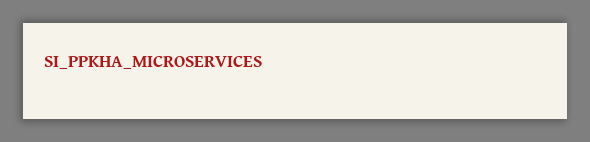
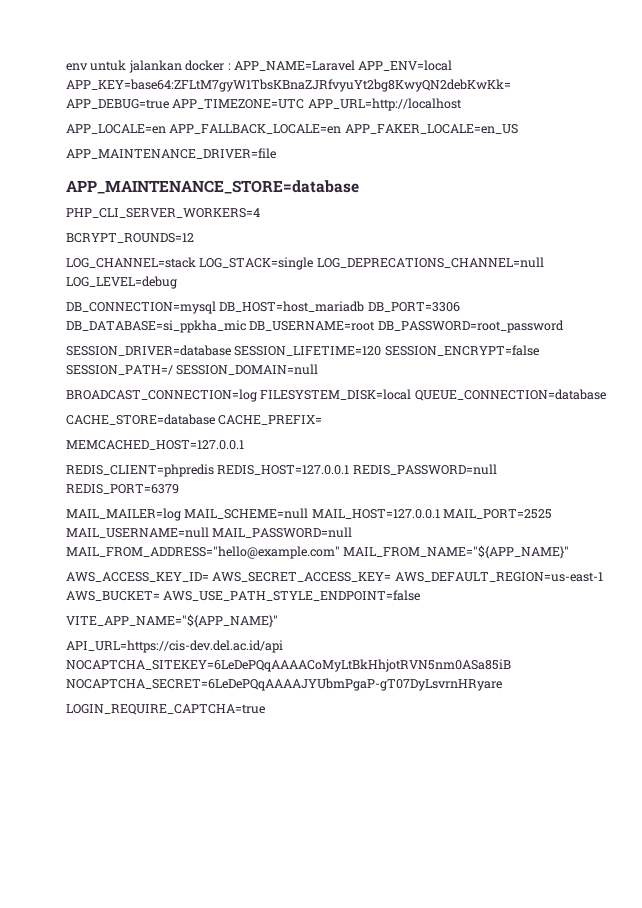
[44,56,262,69] SI_PPKHA_MICROSERVICES -> [66,60,453,73] [66,79,511,92] [66,98,462,111] [66,124,518,134] [66,148,276,159] [66,180,359,194] [66,208,260,218] [66,233,194,243] [66,257,544,270] [66,276,177,289] [66,301,460,314] [66,320,564,333] [66,345,539,356] [66,364,319,375] [66,389,606,402] [66,414,323,425] [66,440,244,450] [66,464,497,477] [66,484,179,494] [66,508,553,521] [66,527,353,538] [66,545,570,559] [66,572,603,582] [66,590,421,601] [66,614,278,628] [66,640,283,653] [66,659,511,672] [66,678,502,691] [66,704,265,715] env untuk jalankan docker : APP_NAME=Laravel APP_ENV=local APP_KEY=base64:ZFLtM7gyW1TbsKBnaZJRfvyuYt2bg8KwyQN2debKwKk= APP_DEBUG=true APP_TIMEZONE=UTC APP_URL=http://localhost // APP_LOCALE=en APP_FALLBACK_LOCALE=en APP_FAKER_LOCALE=en_US // APP_MAINTENANCE_DRIVER=file // APP_MAINTENANCE_STORE=database // PHP_CLI_SERVER_WORKERS=4 // BCRYPT_ROUNDS=12 // LOG_CHANNEL=stack LOG_STACK=single LOG_DEPRECATIONS_CHANNEL=null LOG_LEVEL=debug // DB_CONNECTION=mysql DB_HOST=host_mariadb DB_PORT=3306 DB_DATABASE=si_ppkha_mic DB_USERNAME=root DB_PASSWORD=root_password // SESSION_DRIVER=database SESSION_LIFETIME=120 SESSION_ENCRYPT=false SESSION_PATH=/ SESSION_DOMAIN=null // BROADCAST_CONNECTION=log FILESYSTEM_DISK=local QUEUE_CONNECTION=database // CACHE_STORE=database CACHE_PREFIX= // MEMCACHED_HOST=127.0.0.1 // REDIS_CLIENT=phpredis REDIS_HOST=127.0.0.1 REDIS_PASSWORD=null REDIS_PORT=6379 // MAIL_MAILER=log MAIL_SCHEME=null MAIL_HOST=127.0.0.1 MAIL_PORT=2525 MAIL_USERNAME=null MAIL_PASSWORD=null MAIL_FROM_ADDRESS="hello@example.com" MAIL_FROM_NAME="${APP_NAME}" // AWS_ACCESS_KEY_ID= AWS_SECRET_ACCESS_KEY= AWS_DEFAULT_REGION=us-east-1 AWS_BUCKET= AWS_USE_PATH_STYLE_ENDPOINT=false // VITE_APP_NAME="${APP_NAME}" // API_URL=https://cis-dev.del.ac.id/api NOCAPTCHA_SITEKEY=6LeDePQqAAAACoMyLtBkHhjotRVN5nm0ASa85iB NOCAPTCHA_SECRET=6LeDePQqAAAAJYUbmPgaP-gT07DyLsvrnHRyare // LOGIN_REQUIRE_CAPTCHA=true

